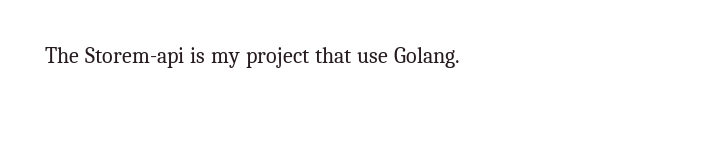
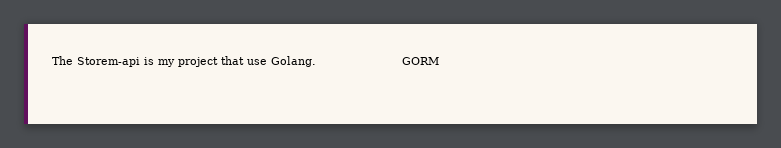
(460, 57) none -> [402,57,439,65] // GORM

